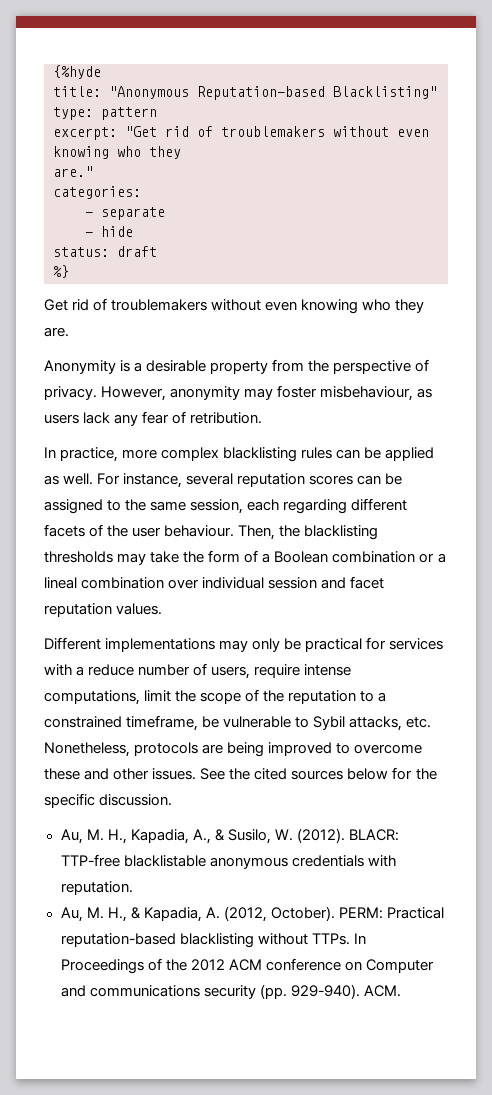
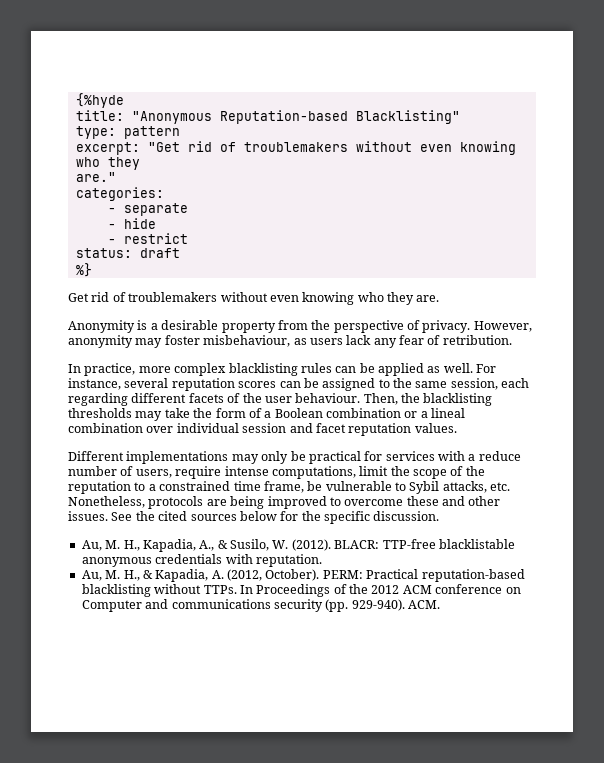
(133, 231) none -> [107,233,188,244] // - restrict
[126,715,199,731] timeframe, -> [233,481,304,493] time frame,

